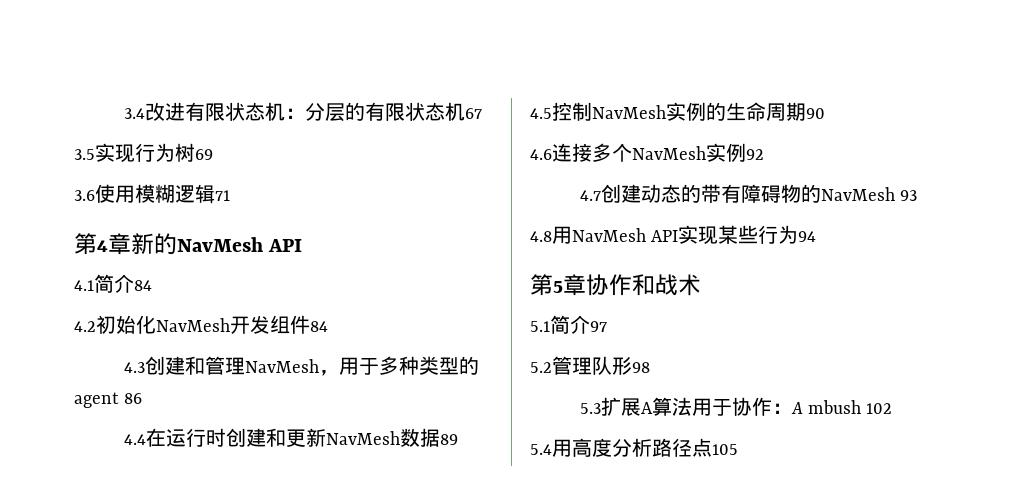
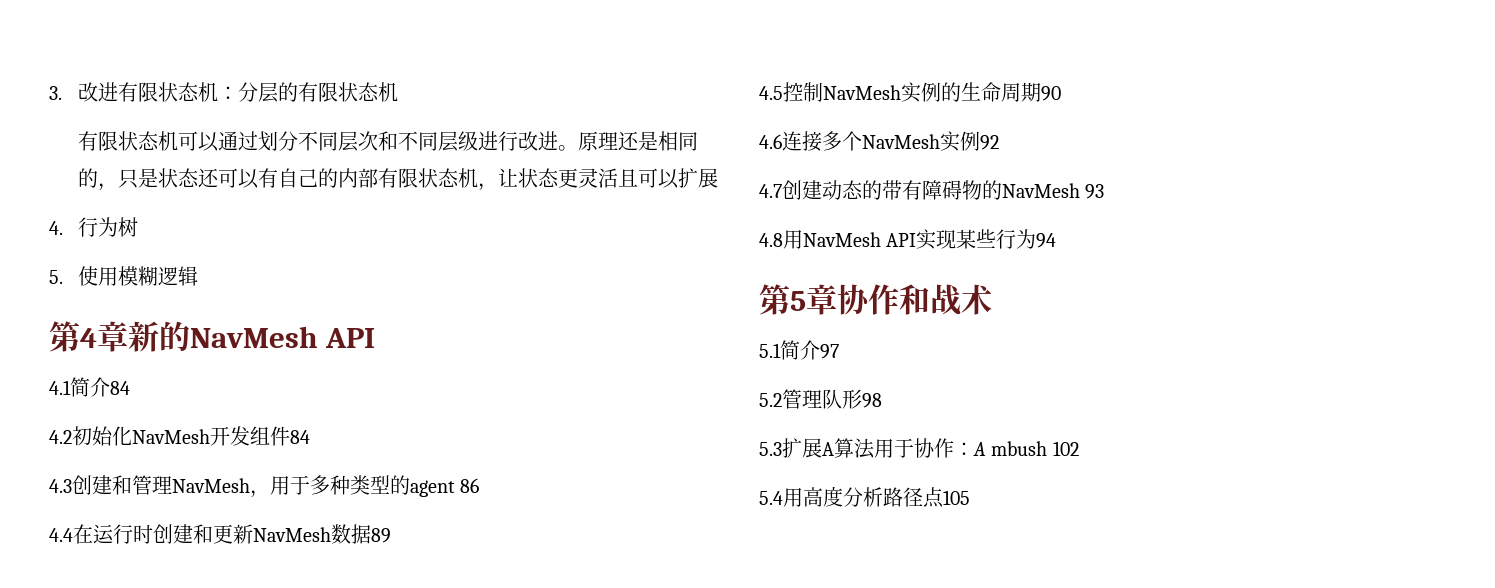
[123,108,145,119] 3.4 -> [49,86,62,100] 3.
[464,108,482,119] [74,143,135,163] 67 // 3.5实现 -> [77,131,698,152] [77,168,718,191] [49,221,63,235] // 有限状态机可以通过划分不同层次和不同层级进行改进。原理还是相同的，只是状态还可以有自己的内部有限状态机，让状态更灵活且可以扩展 // 4.
[195,149,213,160] [74,190,95,201] 69 // 3.6 -> [49,270,63,284] // 5.
[215,190,230,201] 71 -> (198, 276) none

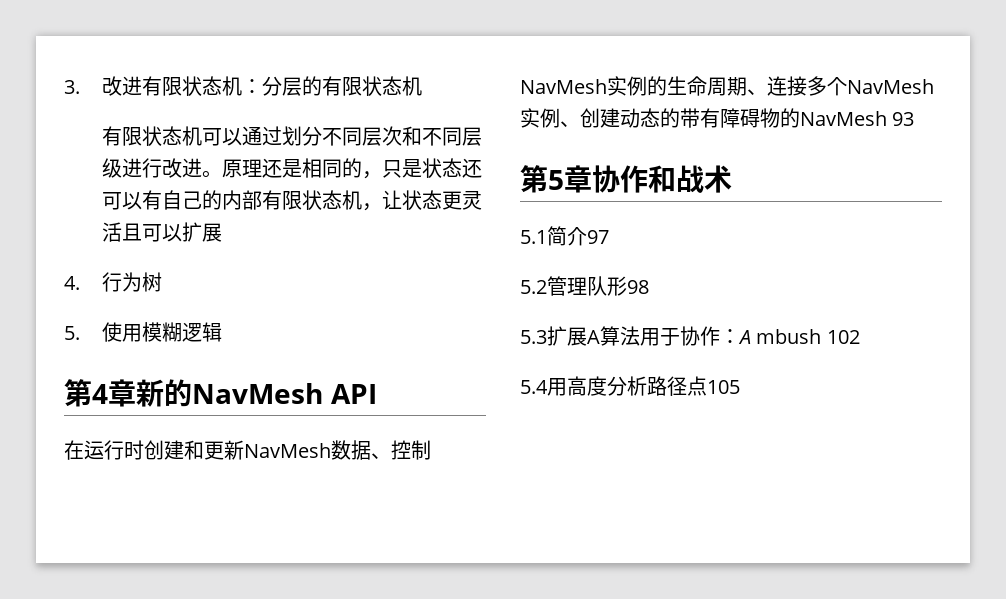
[49,377,130,397] [49,426,310,446] [49,475,480,498] [49,528,73,542] 4.1简介84 // 4.2初始化NavMesh开发组件84 // 4.3创建和管理NavMesh，用于多种类型的agent 86 // 4.4 -> (377, 394) none
[371,528,391,543] [759,86,783,100] 89 // 4.5 -> [371,453,391,459] 、
[1041,86,1061,101] [759,134,782,149] 90 // 4.6 -> [747,89,767,95] 、
[980,135,999,150] [759,184,782,198] 92 // 4.7 -> [560,121,580,127] 、
[759,229,1057,250] // 4.8用NavMesh API实现某些行为94 -> (915, 119) none

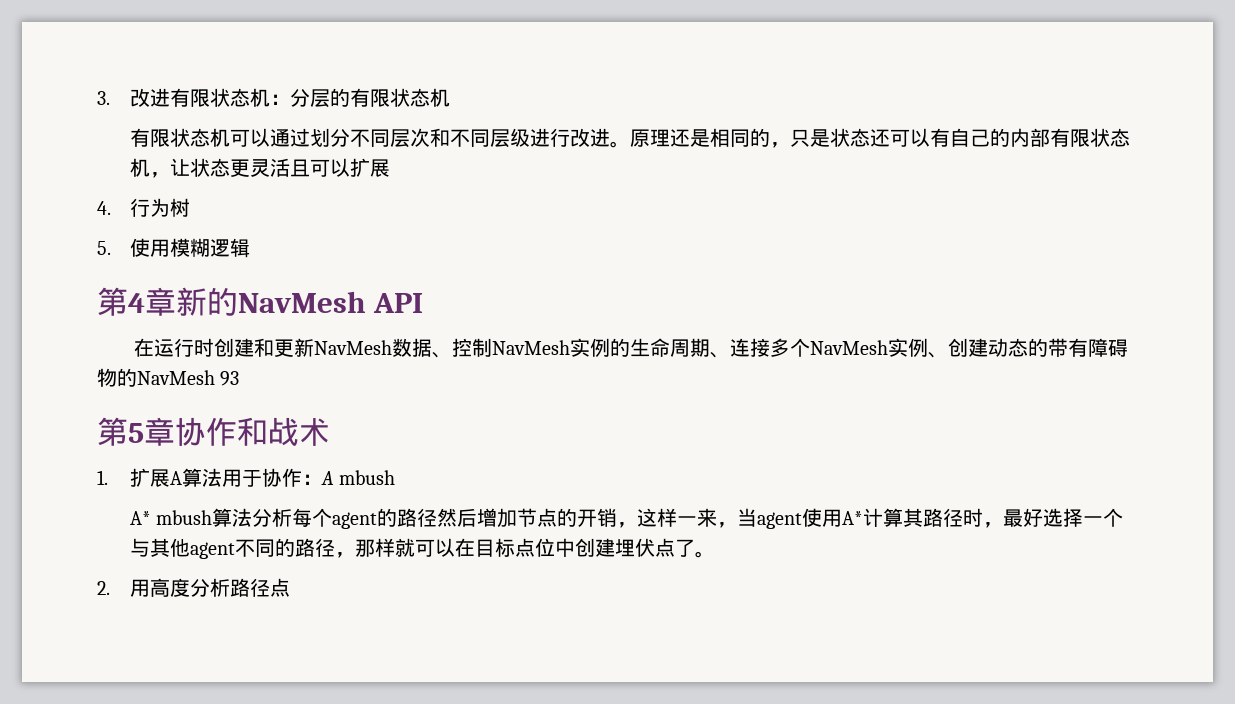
[520,226,609,246] [520,276,649,296] [520,330,547,344] 5.1简介97 // 5.2管理队形98 // 5.3 -> [97,470,108,485] 1.
[826,330,860,344] [520,380,548,394] 102 // 5.4 -> [129,508,1123,529] [129,538,715,559] [97,581,110,595] // A* mbush算法分析每个agent的路径然后增加节点的开销，这样一来，当agent使用A*计算其路径时，最好选择一个与其他agent不同的路径，那样就可以在目标点位中创建埋伏点了。 // 2.
[707,380,740,394] 105 -> (290, 587) none

